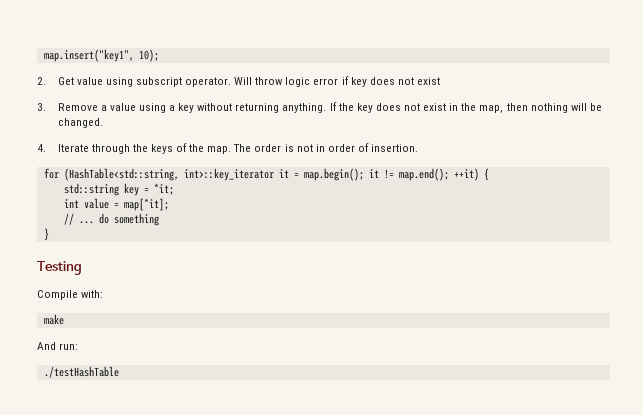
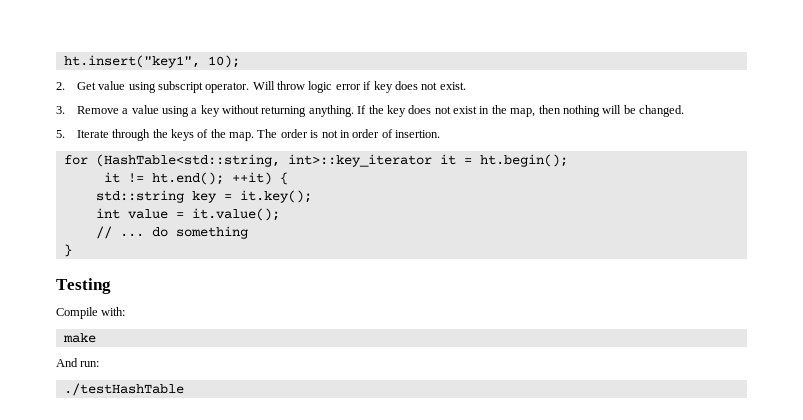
[43,49,134,62] map.insert("key1", -> [63,55,200,68] ht.insert("key1",
[416,77,440,85] exist -> [439,82,466,90] exist.
[37,144,46,152] 4. -> [56,130,65,138] 5.
[303,168,364,181] map.begin(); -> [479,154,568,167] ht.begin(); //
[398,168,449,181] map.end(); -> [151,172,224,185] ht.end();
[153,183,174,195] *it; -> [239,190,312,203] it.key();
[123,198,169,211] map[*it]; -> [191,208,280,221] it.value();

